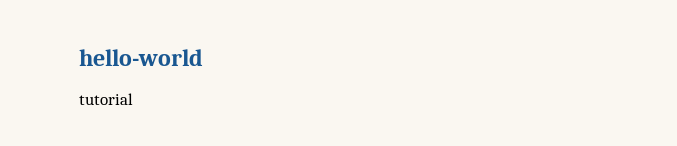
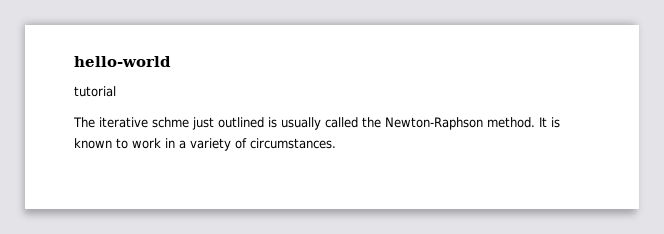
(133, 99) none -> [73,117,560,130] [74,138,336,151] // The iterative schme just outlined is usually called the Newton-Raphson method. It is known to work in a variety of circumstances.

